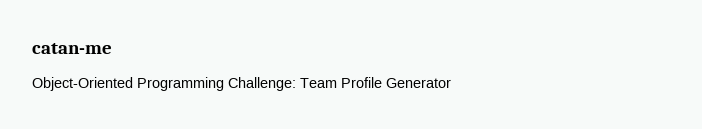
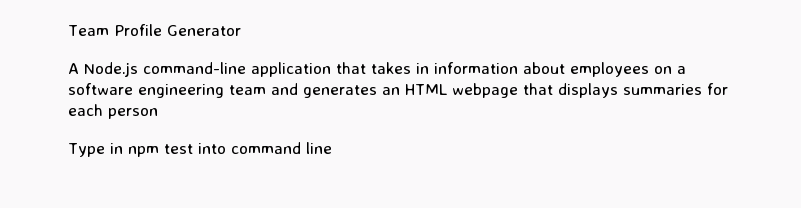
[32,43,112,54] [32,77,296,91] catan-me // Object-Oriented Programming Challenge: -> (68, 30) none
(451, 83) none -> [68,62,686,77] [68,83,728,98] [68,104,158,119] [68,142,332,157] // A Node.js command-line application that takes in information about employees on a software engineering team and generates an HTML webpage that displays summaries for each person // Type in npm test into command line

